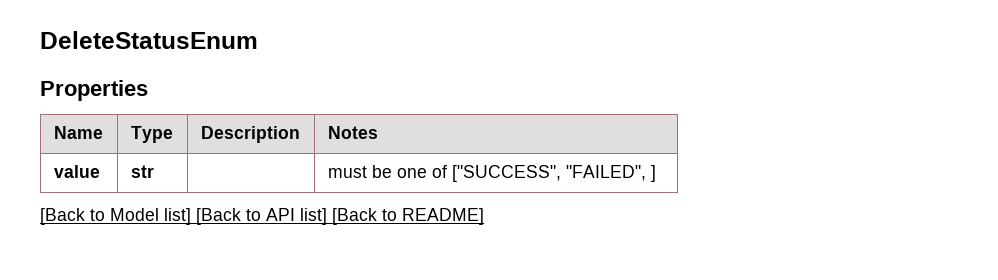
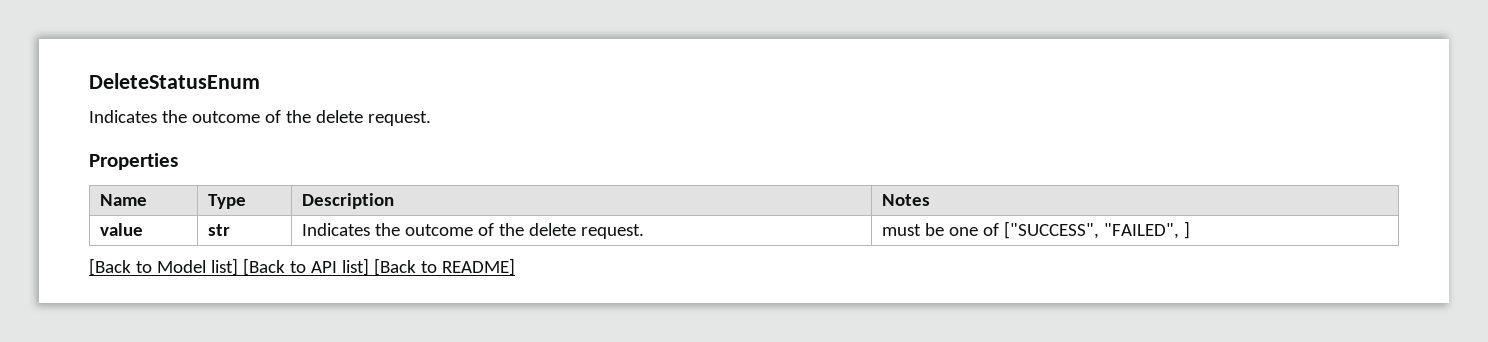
(258, 40) none -> [89,110,431,126] // Indicates the outcome of the delete request.
(154, 171) none -> [301,223,644,239] Indicates the outcome of the delete request.

